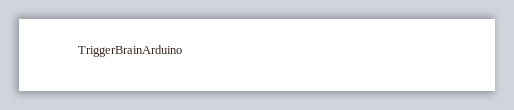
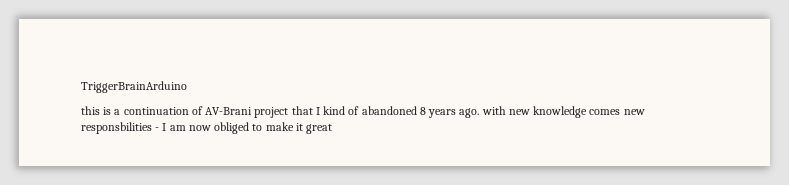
(182, 51) none -> [81,106,645,118] [81,122,333,134] // this is a continuation of AV-Brani project that I kind of abandoned 8 years ago. with new knowledge comes new responsbilities - I am now obliged to make it great

